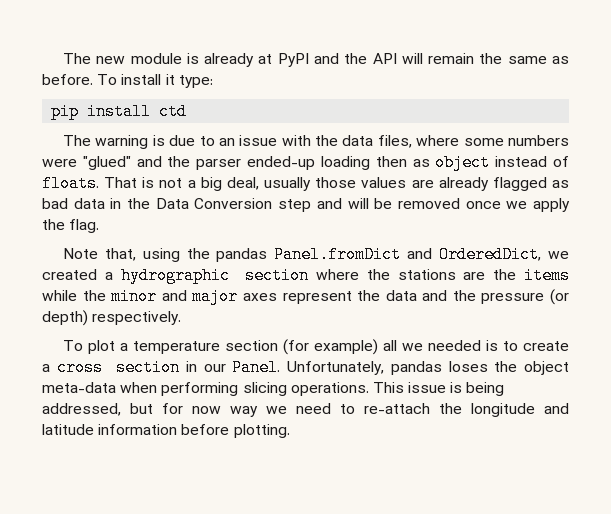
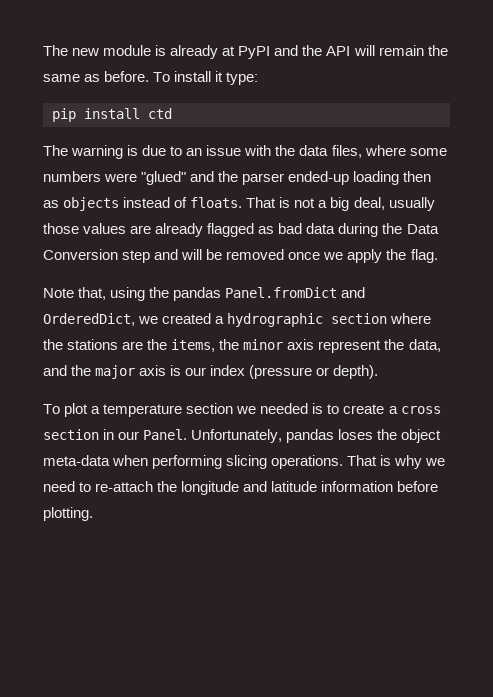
[435,154,491,171] object -> [63,197,120,211] objects
[110,198,122,209] in -> [338,223,379,237] during
[524,267,570,284] [42,288,277,305] items while the minor and major axes -> [171,339,315,352] items, the minor axis
[385,289,569,305] [42,310,182,326] data and the pressure (or depth) respectively. -> [408,339,441,352] [43,365,379,379] data, and the major axis is our index (pressure or depth).
[282,339,397,355] (for example) all -> (234, 408) none
[372,382,505,396] [42,403,258,417] This issue is being addressed, but for now way -> [347,455,423,469] That is why

